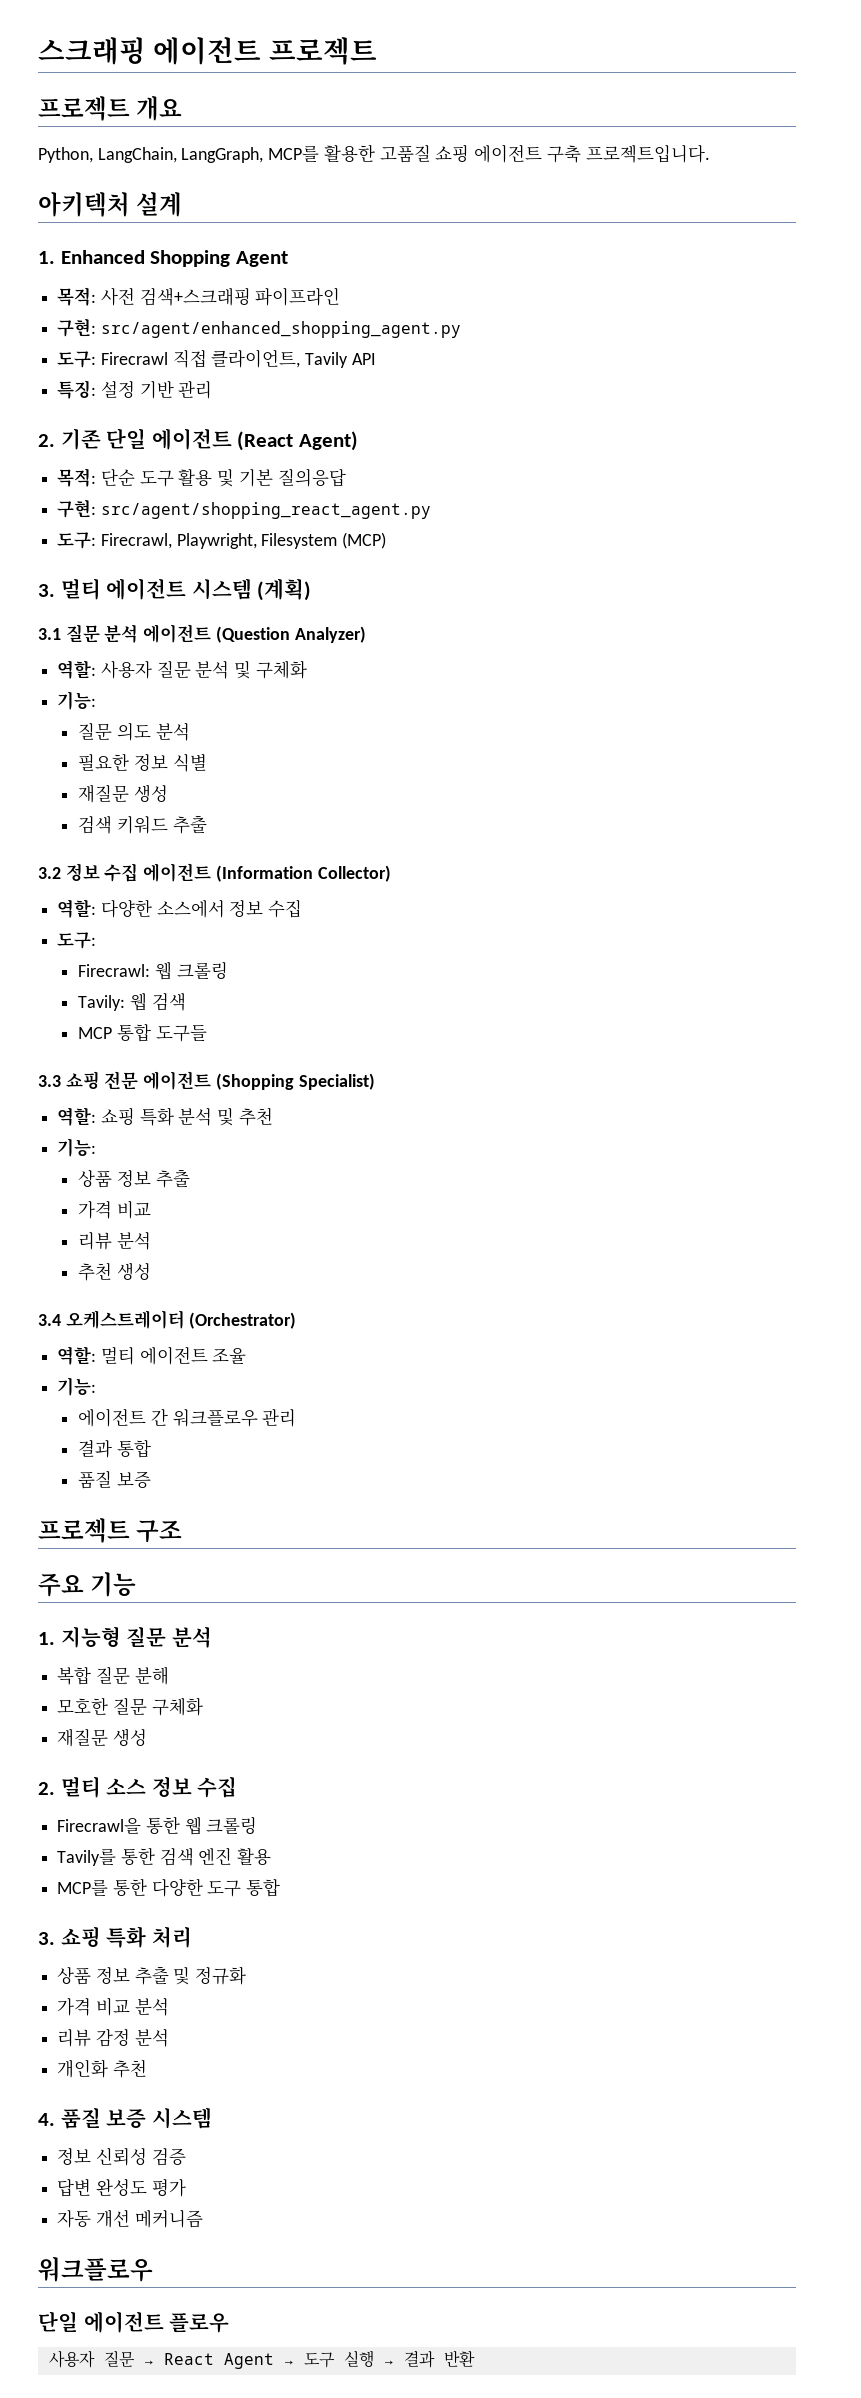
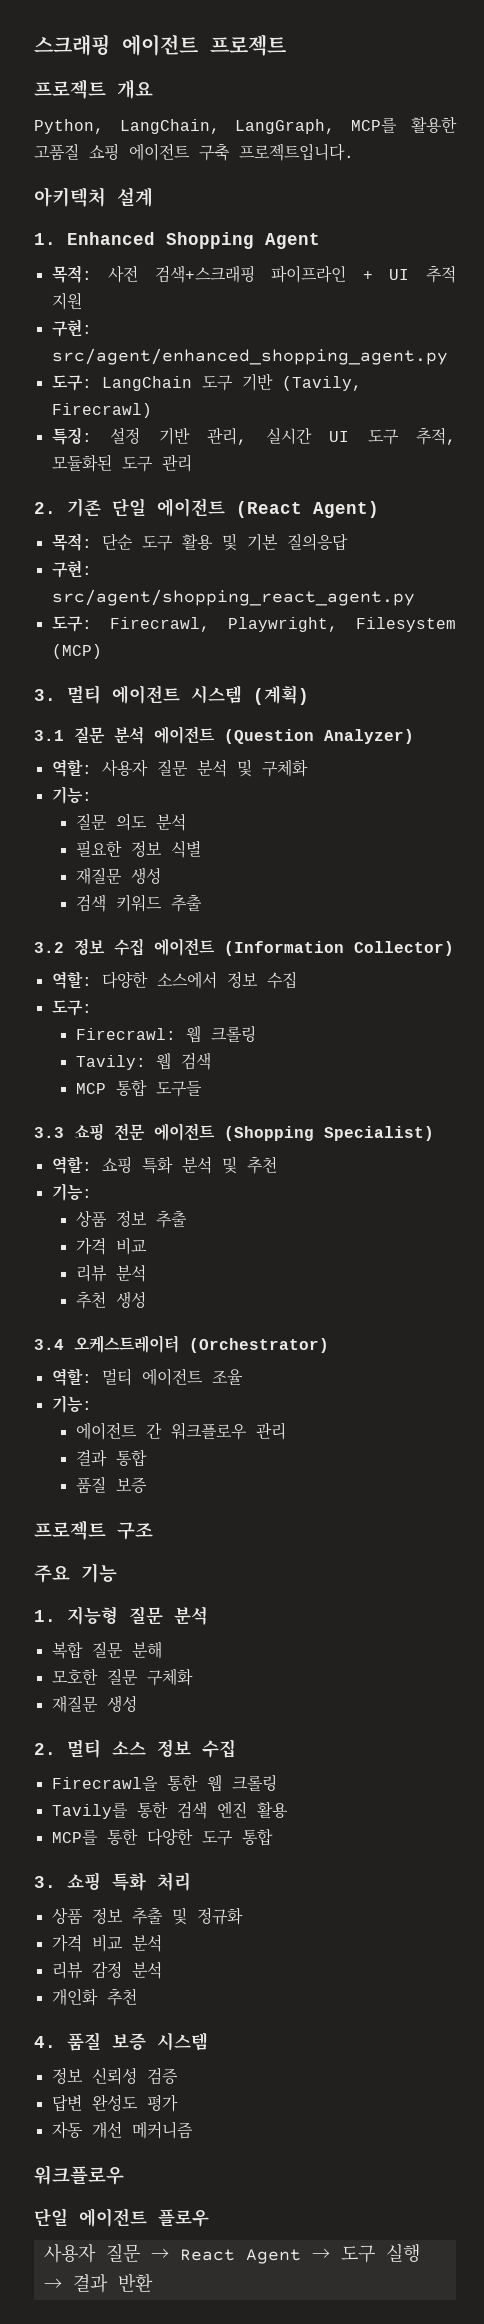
(341, 296) none -> [362,265,456,283] [51,292,82,310] + UI 추적 지원
[100,349,376,368] [57,380,174,399] Firecrawl 직접 클라이언트, Tavily API // 특징: 설정 기반 -> [101,373,362,391] [51,403,152,418] [51,427,456,445] [51,454,153,472] LangChain 도구 기반 (Tavily, Firecrawl) // 특징: 설정 기반 관리, 실시간 UI 도구 추적, 모듈화된 도구

